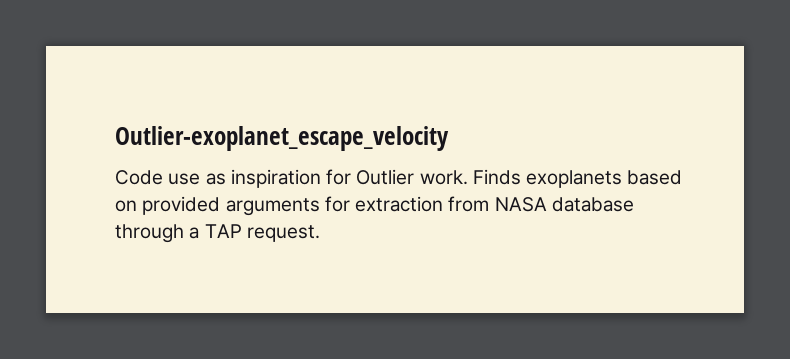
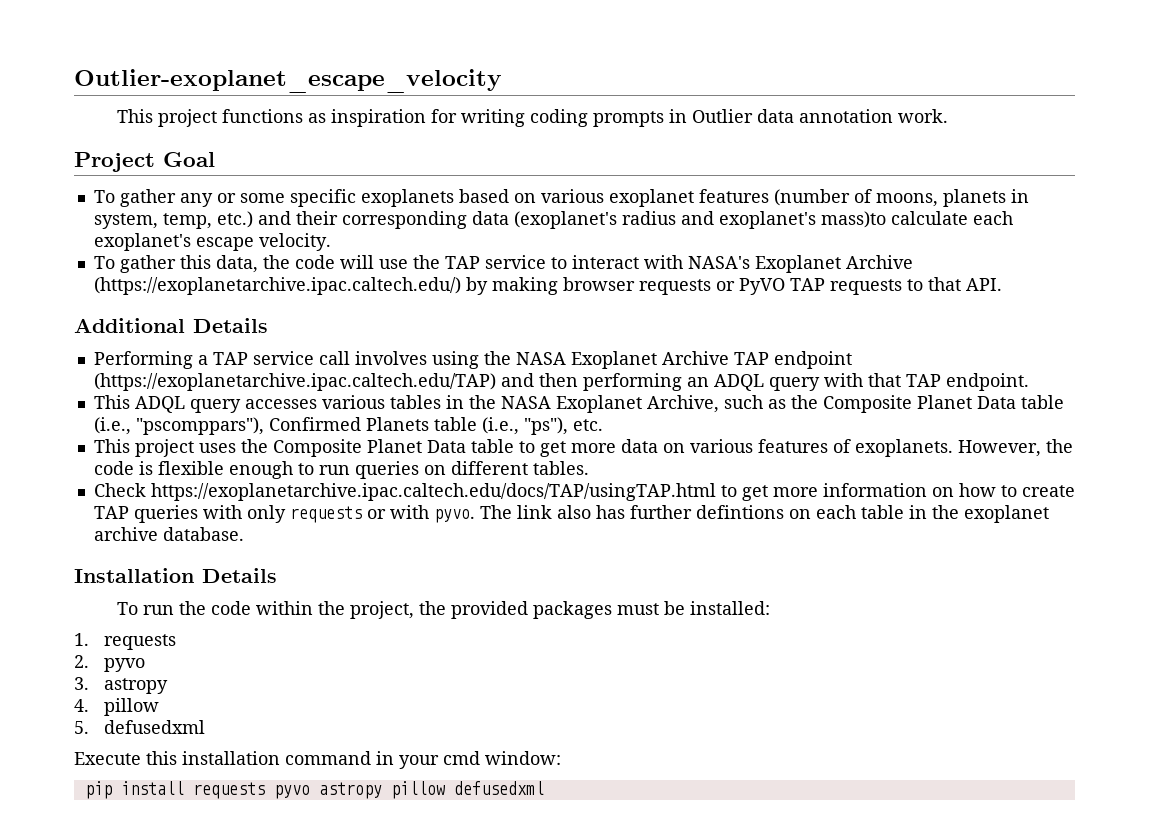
[115,169,683,188] [115,196,634,216] [115,224,320,243] Code use as inspiration for Outlier work. Finds exoplanets based on provided arguments for extraction from NASA database through a TAP request. -> [117,109,949,127] [74,152,215,172] [93,189,1029,207] [93,211,1013,229] [93,233,331,251] [93,255,913,273] [93,277,1002,295] [74,318,268,333] [93,351,852,369] [93,373,1029,391] [93,395,1064,413] [93,417,603,435] [93,439,1073,457] [93,461,589,479] [93,483,1075,501] [93,505,1049,523] [93,527,244,541] [74,568,277,583] [117,601,771,619] [74,633,176,650] [74,655,145,672] [74,677,168,694] [74,698,159,716] [74,720,205,734] [74,751,561,769] [84,781,544,799] This project functions as inspiration for writing coding prompts in Outlier data annotation work. // Project Goal // To gather any or some specific exoplanets based on various exoplanet features (number of moons, planets in system, temp, etc.) and their corresponding data (exoplanet's radius and exoplanet's mass)to calculate each exoplanet's escape velocity. // To gather this data, the code will use the TAP service to interact with NASA's Exoplanet Archive (https://exoplanetarchive.ipac.caltech.edu/) by making browser requests or PyVO TAP requests to that API. // Additional Details // Performing a TAP service call involves using the NASA Exoplanet Archive TAP endpoint (https://exoplanetarchive.ipac.caltech.edu/TAP) and then performing an ADQL query with that TAP endpoint. // This ADQL query accesses various tables in the NASA Exoplanet Archive, such as the Composite Planet Data table (i.e., "pscomppars"), Confirmed Planets table (i.e., "ps"), etc. // This project uses the Composite Planet Data table to get more data on various features of exoplanets. However, the code is flexible enough to run queries on different tables. // Check https://exoplanetarchive.ipac.caltech.edu/docs/TAP/usingTAP.html to get more information on how to create TAP queries with only requests or with pyvo. The link also has further defintions on each table in the exoplanet archive database. // Installation Details // To run the code within the project, the provided packages must be installed: // 1. requests // 2. pyvo // 3. astropy // 4. pillow // 5. defusedxml // Execute this installation command in your cmd window: // pip install requests pyvo astropy pillow defusedxml

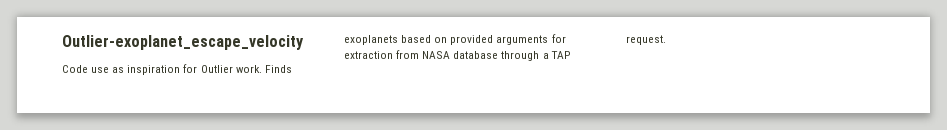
[117,109,949,127] [74,152,215,172] [93,189,1029,207] [93,211,1013,229] [93,233,331,251] [93,255,913,273] [93,277,1002,295] [74,318,268,333] [93,351,852,369] [93,373,1029,391] [93,395,1064,413] [93,417,603,435] [93,439,1073,457] [93,461,589,479] [93,483,1075,501] [93,505,1049,523] [93,527,244,541] [74,568,277,583] [117,601,771,619] [74,633,176,650] [74,655,145,672] [74,677,168,694] [74,698,159,716] [74,720,205,734] [74,751,561,769] [84,781,544,799] This project functions as inspiration for writing coding prompts in Outlier data annotation work. // Project Goal // To gather any or some specific exoplanets based on various exoplanet features (number of moons, planets in system, temp, etc.) and their corresponding data (exoplanet's radius and exoplanet's mass)to calculate each exoplanet's escape velocity. // To gather this data, the code will use the TAP service to interact with NASA's Exoplanet Archive (https://exoplanetarchive.ipac.caltech.edu/) by making browser requests or PyVO TAP requests to that API. // Additional Details // Performing a TAP service call involves using the NASA Exoplanet Archive TAP endpoint (https://exoplanetarchive.ipac.caltech.edu/TAP) and then performing an ADQL query with that TAP endpoint. // This ADQL query accesses various tables in the NASA Exoplanet Archive, such as the Composite Planet Data table (i.e., "pscomppars"), Confirmed Planets table (i.e., "ps"), etc. // This project uses the Composite Planet Data table to get more data on various features of exoplanets. However, the code is flexible enough to run queries on different tables. // Check https://exoplanetarchive.ipac.caltech.edu/docs/TAP/usingTAP.html to get more information on how to create TAP queries with only requests or with pyvo. The link also has further defintions on each table in the exoplanet archive database. // Installation Details // To run the code within the project, the provided packages must be installed: // 1. requests // 2. pyvo // 3. astropy // 4. pillow // 5. defusedxml // Execute this installation command in your cmd window: // pip install requests pyvo astropy pillow defusedxml -> [62,64,292,75] [344,34,566,45] [344,50,571,61] [626,35,666,45] Code use as inspiration for Outlier work. Finds exoplanets based on provided arguments for extraction from NASA database through a TAP request.

